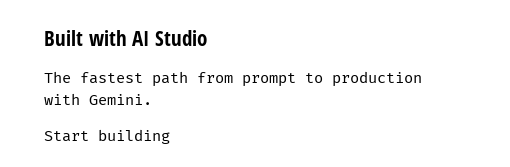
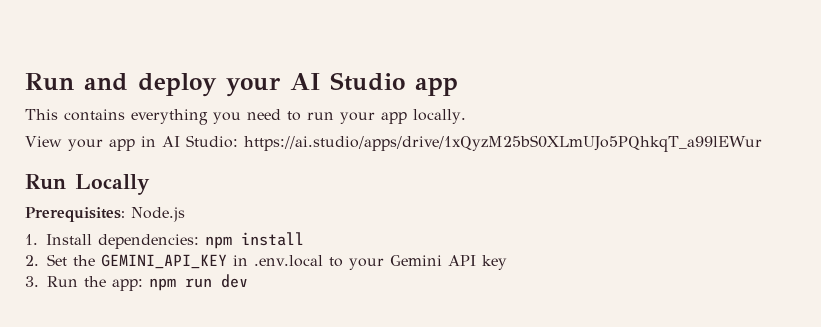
[44,30,208,46] [44,71,422,87] [44,93,152,105] [44,129,170,144] Built with AI Studio // The fastest path from prompt to production with Gemini. // Start building -> [25,72,458,97] [25,109,466,125] [25,135,762,152] [25,174,150,195] [25,207,185,222] [25,232,304,249] [25,254,507,270] [25,274,248,291] Run and deploy your AI Studio app // This contains everything you need to run your app locally. // View your app in AI Studio: https://ai.studio/apps/drive/1xQyzM25bS0XLmUJo5PQhkqT_a99lEWur // Run Locally // Prerequisites: Node.js // 1. Install dependencies: npm install // 2. Set the GEMINI_API_KEY in .env.local to your Gemini API key // 3. Run the app: npm run dev

